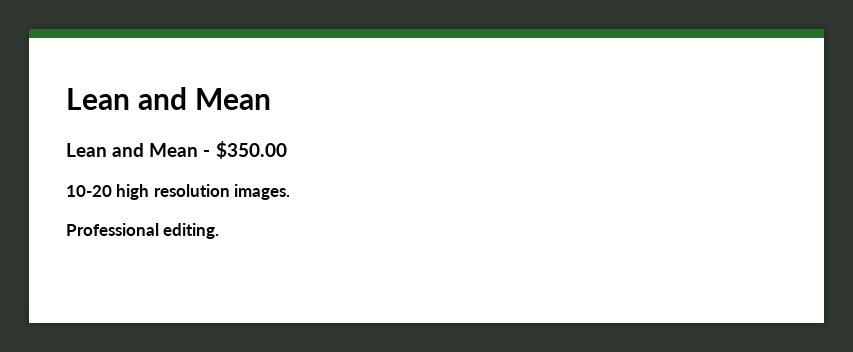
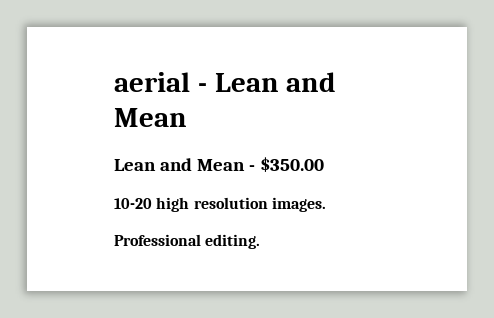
(66, 99) none -> [114,72,207,92] aerial -

